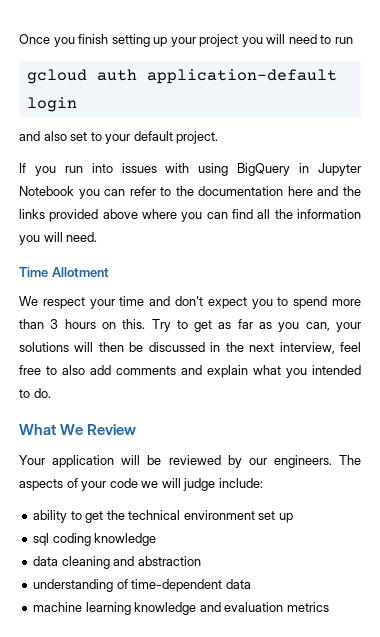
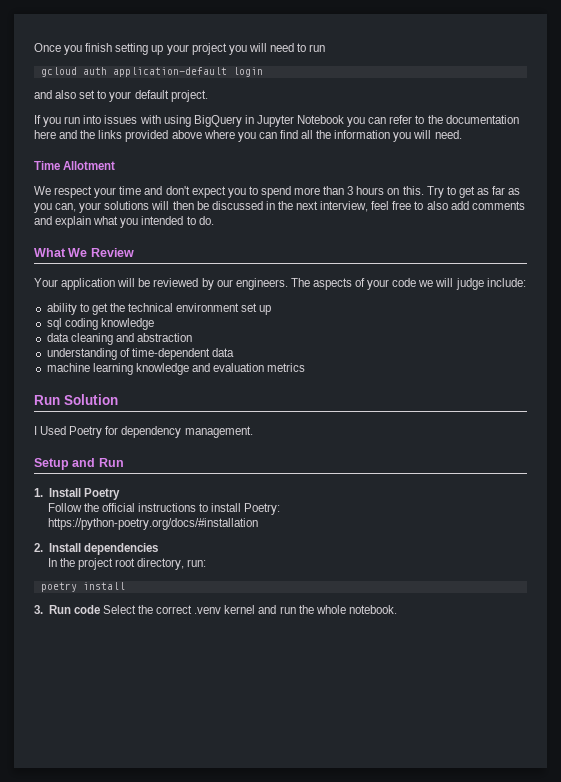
(329, 607) none -> [34,394,118,405] [34,426,253,438] [34,458,124,470] [34,488,120,500] [47,503,281,515] [47,518,258,530] [34,543,158,555] [47,558,207,570] [40,582,125,592] [34,605,397,614] // Run Solution // I Used Poetry for dependency management. // Setup and Run // 1. Install Poetry // Follow the official instructions to install Poetry: // https://python-poetry.org/docs/#installation // 2. Install dependencies // In the project root directory, run: // poetry install // 3. Run code Select the correct .venv kernel and run the whole notebook.

